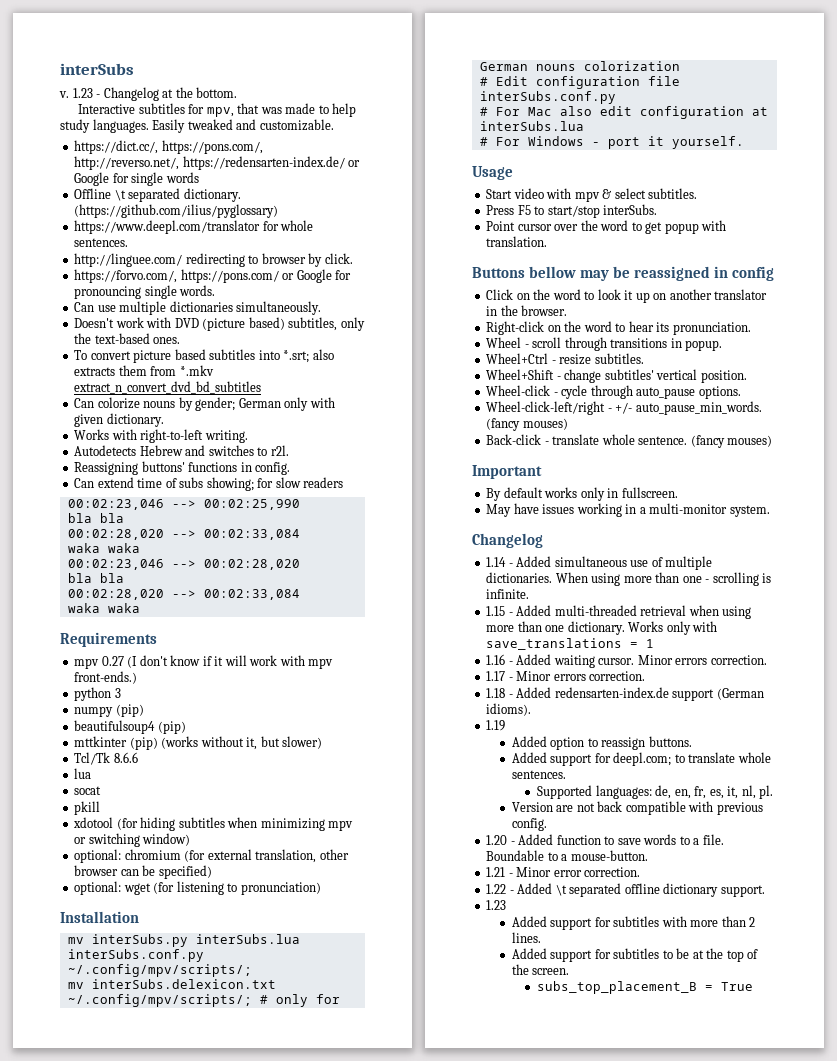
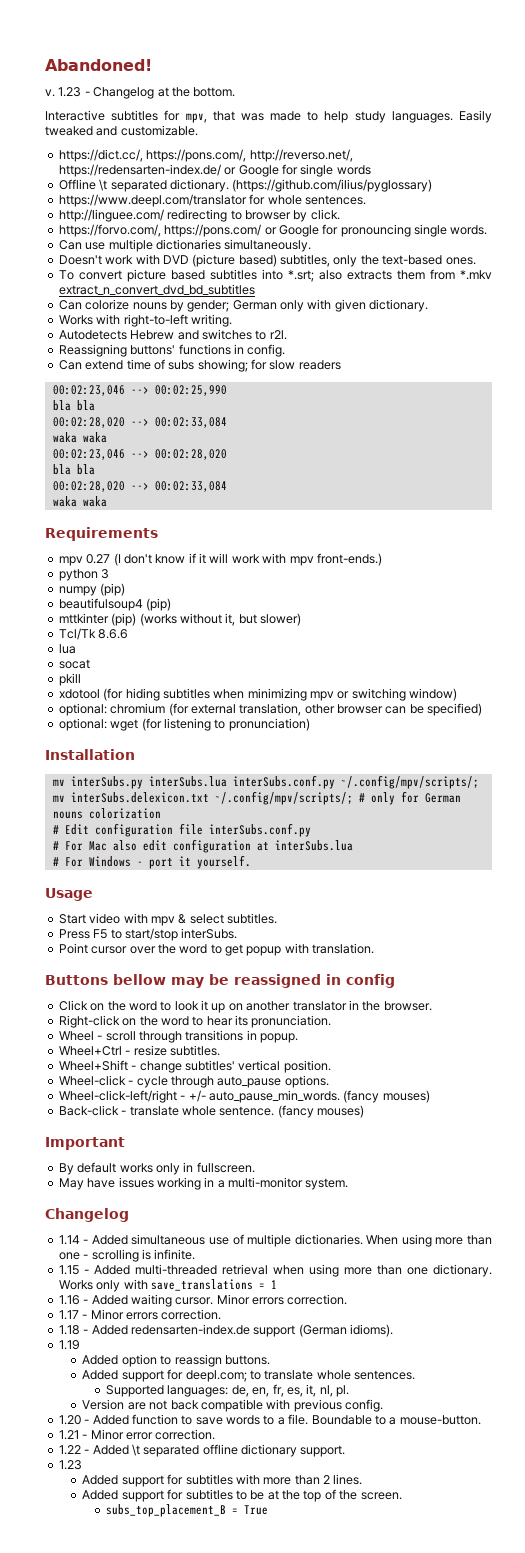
[60,63,134,75] interSubs -> [45,59,152,71] Abandoned!

